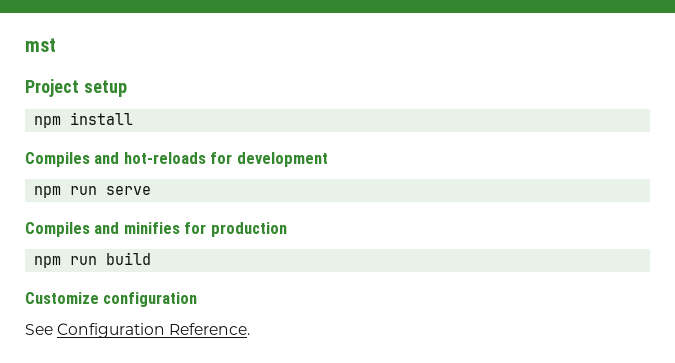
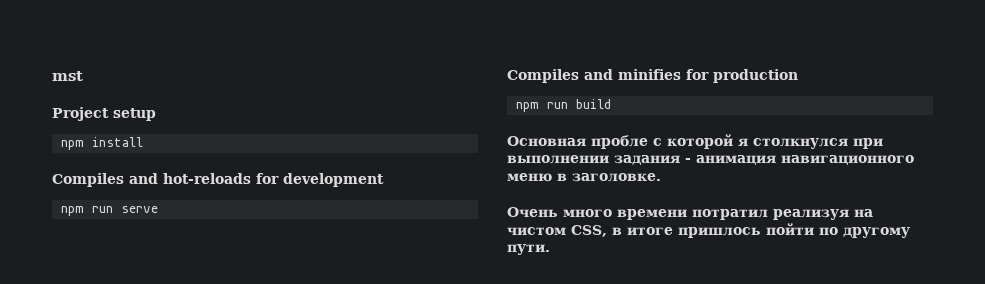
[25,292,198,307] [25,323,251,338] Customize configuration // See Configuration Reference. -> [507,134,883,149] [507,155,914,165] [507,173,661,182] [507,207,873,220] [507,223,910,238] [507,244,550,255] Основная пробле с которой я столкнулся при выполнении задания - анимация навигационного меню в заголовке. // Очень много времени потратил реализуя на чистом CSS, в итоге пришлось пойти по другому пути.

